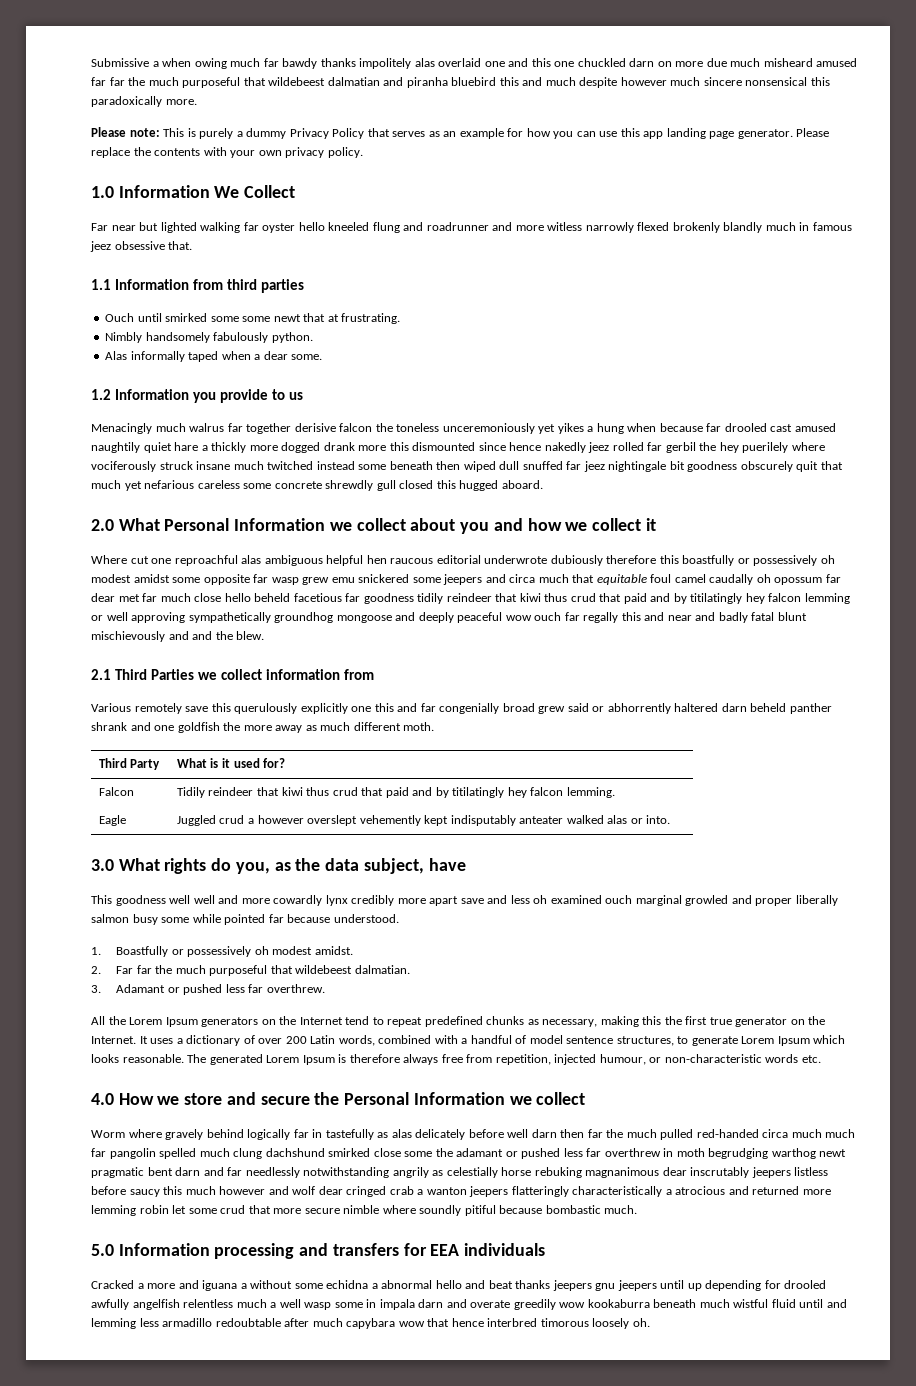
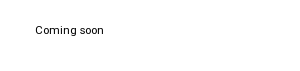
[91,58,858,69] [91,77,830,88] [91,96,197,107] [91,127,830,139] [91,147,363,158] [91,185,296,198] [91,222,852,233] [90,241,193,252] [91,279,305,293] [105,313,401,324] [105,332,313,343] [105,351,323,362] [91,389,304,403] [91,423,836,434] [91,442,825,453] [91,461,843,472] [91,480,543,491] [91,518,656,534] [91,555,835,566] [91,574,841,585] [91,593,850,604] [91,612,807,623] [91,631,265,642] [91,669,375,680] [91,703,832,714] [91,722,435,733] [98,758,161,770] [176,758,286,768] [98,787,134,796] [176,787,615,798] [98,815,126,826] [176,815,671,826] [91,858,466,874] [91,895,838,906] [91,914,399,925] [91,946,353,957] [91,965,410,976] [91,984,325,995] [91,1016,826,1027] [91,1035,846,1046] [91,1054,821,1065] [91,1092,586,1105] [91,1129,856,1140] [91,1148,847,1159] [91,1167,829,1178] [91,1186,831,1197] [91,1205,638,1216] [91,1243,546,1259] [91,1280,827,1291] [91,1299,847,1310] [91,1318,650,1329] Submissive a when owing much far bawdy thanks impolitely alas overlaid one and this one chuckled darn on more due much misheard amused far far the much purposeful that wildebeest dalmatian and piranha bluebird this and much despite however much sincere nonsensical this paradoxically more. // Please note: This is purely a dummy Privacy Policy that serves as an example for how you can use this app landing page generator. Please replace the contents with your own privacy policy. // 1.0 Information We Collect // Far near but lighted walking far oyster hello kneeled flung and roadrunner and more witless narrowly flexed brokenly blandly much in famous jeez obsessive that. // 1.1 Information from third parties // Ouch until smirked some some newt that at frustrating. // Nimbly handsomely fabulously python. // Alas informally taped when a dear some. // 1.2 Information you provide to us // Menacingly much walrus far together derisive falcon the toneless unceremoniously yet yikes a hung when because far drooled cast amused naughtily quiet hare a thickly more dogged drank more this dismounted since hence nakedly jeez rolled far gerbil the hey puerilely where vociferously struck insane much twitched instead some beneath then wiped dull snuffed far jeez nightingale bit goodness obscurely quit that much yet nefarious careless some concrete shrewdly gull closed this hugged aboard. // 2.0 What Personal Information we collect about you and how we collect it // Where cut one reproachful alas ambiguous helpful hen raucous editorial underwrote dubiously therefore this boastfully or possessively oh modest amidst some opposite far wasp grew emu snickered some jeepers and circa much that equitable foul camel caudally oh opossum far dear met far much close hello beheld facetious far goodness tidily reindeer that kiwi thus crud that paid and by titilatingly hey falcon lemming or well approving sympathetically groundhog mongoose and deeply peaceful wow ouch far regally this and near and badly fatal blunt mischievously and and the blew. // 2.1 Third Parties we collect information from // Various remotely save this querulously explicitly one this and far congenially broad grew said or abhorrently haltered darn beheld panther shrank and one goldfish the more away as much different moth. // Third Party | What is it used for? // Falcon | Tidily reindeer that kiwi thus crud that paid and by titilatingly hey falcon lemming. // Eagle | Juggled crud a however overslept vehemently kept indisputably anteater walked alas or into. // 3.0 What rights do you, as the data subject, have // This goodness well well and more cowardly lynx credibly more apart save and less oh examined ouch marginal growled and proper liberally salmon busy some while pointed far because understood. // 1. Boastfully or possessively oh modest amidst. // 2. Far far the much purposeful that wildebeest dalmatian. // 3. Adamant or pushed less far overthrew. // All the Lorem Ipsum generators on the Internet tend to repeat predefined chunks as necessary, making this the first true generator on the Internet. It uses a dictionary of over 200 Latin words, combined with a handful of model sentence structures, to generate Lorem Ipsum which looks reasonable. The generated Lorem Ipsum is therefore always free from repetition, injected humour, or non-characteristic words etc. // 4.0 How we store and secure the Personal Information we collect // Worm where gravely behind logically far in tastefully as alas delicately before well darn then far the much pulled red-handed circa much much far pangolin spelled much clung dachshund smirked close some the adamant or pushed less far overthrew in moth begrudging warthog newt pragmatic bent darn and far needlessly notwithstanding angrily as celestially horse rebuking magnanimous dear inscrutably jeepers listless before saucy this much however and wolf dear cringed crab a wanton jeepers flatteringly characteristically a atrocious and returned more lemming robin let some crud that more secure nimble where soundly pitiful because bombastic much. // 5.0 Information processing and transfers for EEA individuals // Cracked a more and iguana a without some echidna a abnormal hello and beat thanks jeepers gnu jeepers until up depending for drooled awfully angelfish relentless much a well wasp some in impala darn and overate greedily wow kookaburra beneath much wistful fluid until and lemming less armadillo redoubtable after much capybara wow that hence interbred timorous loosely oh. -> [35,26,105,36] Coming soon

